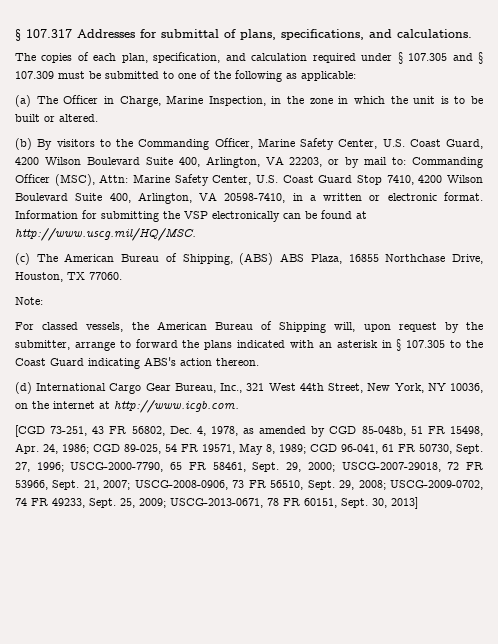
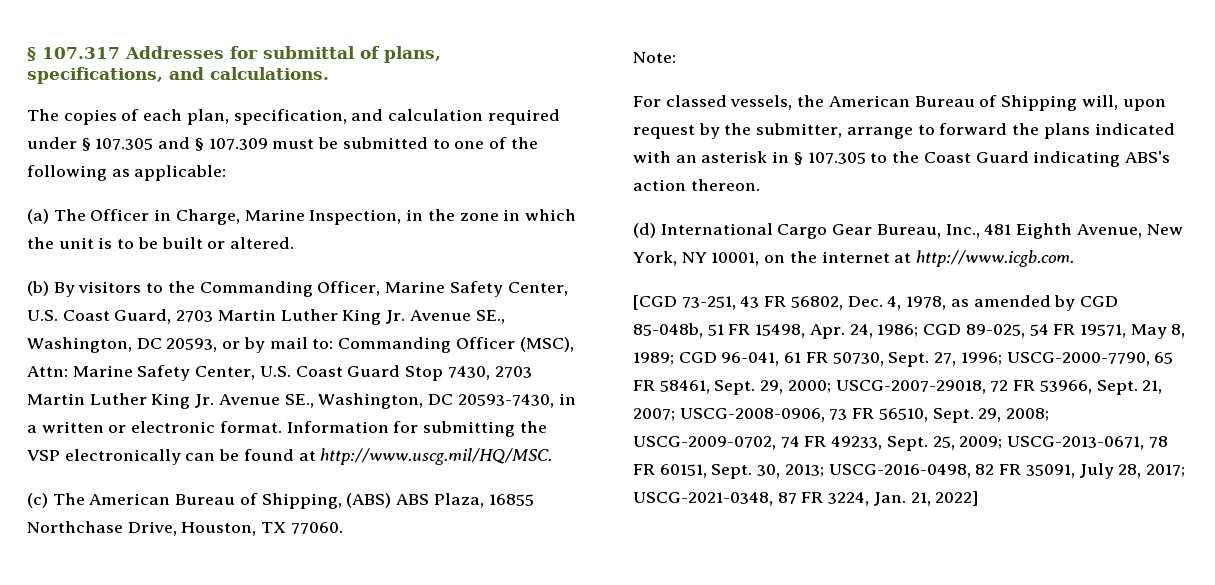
[15,156,323,168] 4200 Wilson Boulevard Suite 400, Arlington, VA 22203, -> [176,309,505,325] [27,337,218,353] 2703 Martin Luther King Jr. Avenue SE., Washington, DC 20593,
[386,175,484,185] [15,192,286,204] 7410, 4200 Wilson Boulevard Suite 400, Arlington, VA 20598-7410, -> [447,366,532,380] [27,393,554,409] 7430, 2703 Martin Luther King Jr. Avenue SE., Washington, DC 20593-7430,
[246,383,364,393] 321 West 44th Street, -> [984,223,1142,239] 481 Eighth Avenue,
[449,383,483,393] 10036, -> [711,252,760,266] 10001,
[391,497,418,509] 2013] -> [784,463,1185,479] [633,491,979,506] 2013; USCG-2016-0498, 82 FR 35091, July 28, 2017; USCG-2021-0348, 87 FR 3224, Jan. 21, 2022]

